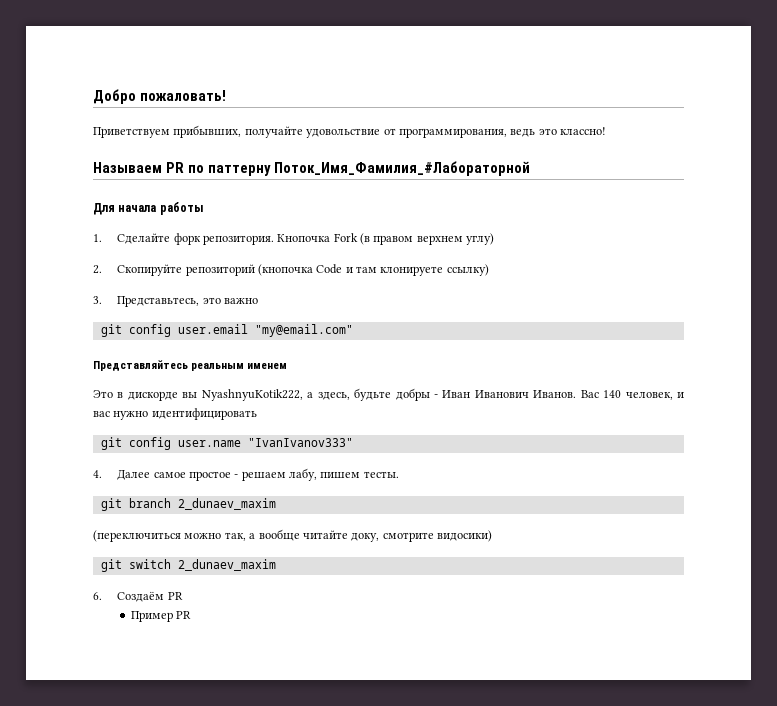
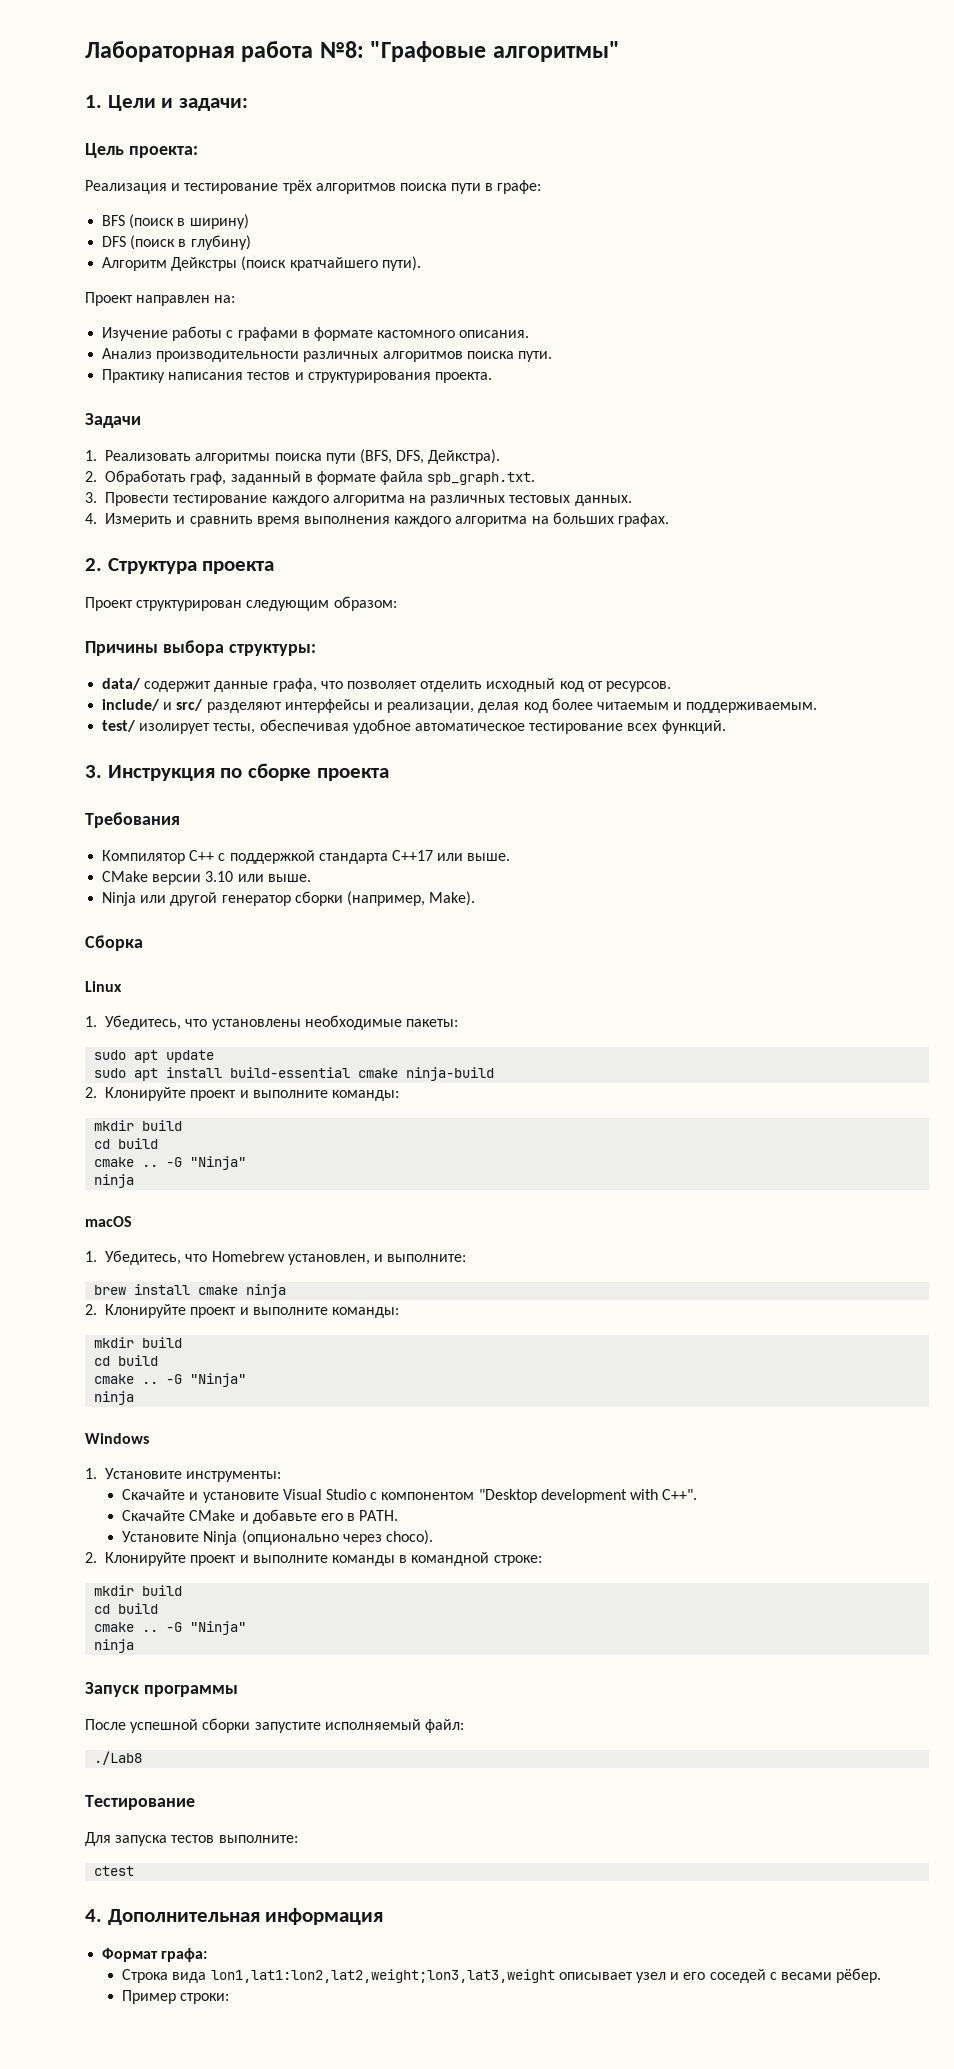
[93,89,226,104] [93,125,606,138] [93,161,530,176] [93,202,204,215] [93,233,495,245] [93,264,489,276] [93,296,258,307] [100,324,353,337] [93,360,288,371] [93,388,684,401] [93,408,257,420] [100,437,353,450] [93,468,399,481] [100,498,276,511] [93,529,492,542] [100,559,276,572] [93,591,183,602] Добро пожаловать! // Приветствуем прибывших, получайте удовольствие от программирования, ведь это классно! // Называем PR по паттерну Поток_Имя_Фамилия_#Лабораторной // Для начала работы // 1. Сделайте форк репозитория. Кнопочка Fork (в правом верхнем углу) // 2. Скопируйте репозиторий (кнопочка Code и там клонируете ссылку) // 3. Представьтесь, это важно // git config user.email "my@email.com" // Представляйтесь реальным именем // Это в дискорде вы NyashnyuKotik222, а здесь, будьте добры - Иван Иванович Иванов. Вас 140 человек, и вас нужно идентифицировать // git config user.name "IvanIvanov333" // 4. Далее самое простое - решаем лабу, пишем тесты. // git branch 2_dunaev_maxim // (переключиться можно так, а вообще читайте доку, смотрите видосики) // git switch 2_dunaev_maxim // 6. Создаём PR -> [85,41,620,62] [85,95,249,111] [85,143,198,158] [85,180,542,194] [102,214,249,229] [102,235,251,250] [102,256,421,271] [85,292,236,306] [102,326,530,341] [102,348,552,362] [102,369,492,383] [85,413,141,428] [85,449,501,464] [85,470,536,485] [85,492,632,506] [85,512,669,527] [85,558,275,574] [85,596,397,611] [85,640,316,656] [102,678,671,692] [102,698,818,713] [102,719,726,734] [85,763,389,781] [85,812,180,828] [102,850,511,864] [102,871,311,885] [102,891,476,906] [85,935,143,951] [85,981,122,992] [85,1015,458,1030] [94,1050,215,1063] [94,1067,495,1081] [85,1087,399,1101] [94,1120,183,1131] [94,1138,159,1149] [94,1156,247,1170] [94,1174,135,1188] [85,1216,132,1227] [85,1250,467,1265] [94,1284,287,1298] [85,1304,399,1318] [94,1337,183,1348] [94,1355,159,1366] [94,1373,247,1387] [94,1391,135,1405] [85,1433,149,1444] [85,1468,282,1482] [122,1489,698,1503] [122,1509,399,1524] [122,1530,434,1545] [85,1552,542,1566] [94,1585,183,1596] [94,1603,159,1614] [94,1621,247,1635] [94,1639,135,1653] [85,1682,238,1697] [85,1718,464,1733] [94,1751,143,1765] [85,1795,195,1810] [85,1832,298,1846] [94,1866,135,1876] [85,1908,384,1925] [102,1948,208,1962] [122,1968,882,1983] Лабораторная работа №8: "Графовые алгоритмы" // 1. Цели и задачи: // Цель проекта: // Реализация и тестирование трёх алгоритмов поиска пути в графе: // BFS (поиск в ширину) // DFS (поиск в глубину) // Алгоритм Дейкстры (поиск кратчайшего пути). // Проект направлен на: // Изучение работы с графами в формате кастомного описания. // Анализ производительности различных алгоритмов поиска пути. // Практику написания тестов и структурирования проекта. // Задачи // 1. Реализовать алгоритмы поиска пути (BFS, DFS, Дейкстра). // 2. Обработать граф, заданный в формате файла spb_graph.txt. // 3. Провести тестирование каждого алгоритма на различных тестовых данных. // 4. Измерить и сравнить время выполнения каждого алгоритма на больших графах. // 2. Структура проекта // Проект структурирован следующим образом: // Причины выбора структуры: // data/ содержит данные графа, что позволяет отделить исходный код от ресурсов. // include/ и src/ разделяют интерфейсы и реализации, делая код более читаемым и поддерживаемым. // test/ изолирует тесты, обеспечивая удобное автоматическое тестирование всех функций. // 3. Инструкция по сборке проекта // Требования // Компилятор C++ с поддержкой стандарта C++17 или выше. // CMake версии 3.10 или выше. // Ninja или другой генератор сборки (например, Make). // Сборка // Linux // 1. Убедитесь, что установлены необходимые пакеты: // sudo apt update // sudo apt install build-essential cmake ninja-build // 2. Клонируйте проект и выполните команды: // mkdir build // cd build // cmake .. -G "Ninja" // ninja // macOS // 1. Убедитесь, что Homebrew установлен, и выполните: // brew install cmake ninja // 2. Клонируйте проект и выполните команды: // mkdir build // cd build // cmake .. -G "Ninja" // ninja // Windows // 1. Установите инструменты: // Скачайте и установите Visual Studio с компонентом "Desktop development with C++". // Скачайте CMake и добавьте его в PATH. // Установите Ninja (опционально через choco). // 2. Клонируйте проект и выполните команды в командной строке: // mkdir build // cd build // cmake .. -G "Ninja" // ninja // Запуск программы // После успешной сборки запустите исполняемый файл: // ./Lab8 // Тестирование // Для запуска тестов выполните: // ctest // 4. Дополнительная информация // Формат графа: // Строка вида lon1,lat1:lon2,lat2,weight;lon3,lat3,weight описывает узел и его соседей с весами рёбер.
[176,611,192,619] PR -> [180,1993,230,2004] строки:

